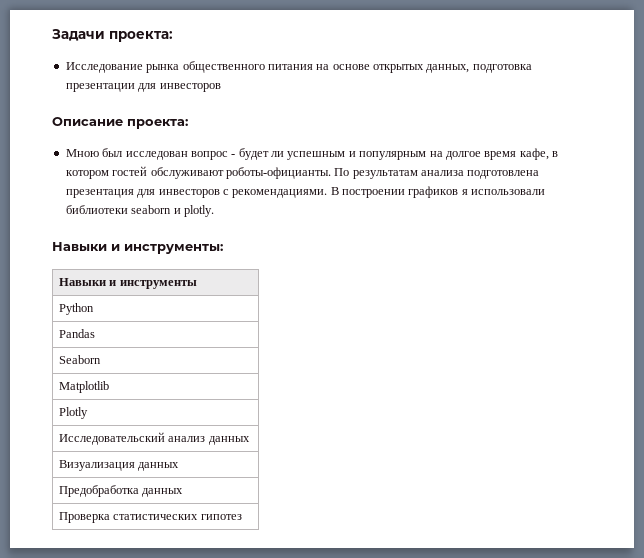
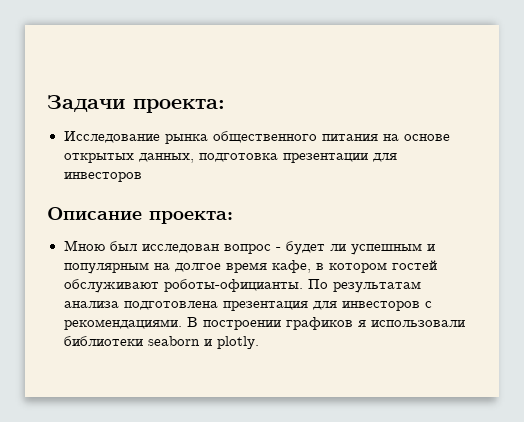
[52,242,223,254] [58,278,197,289] [58,303,94,315] [58,329,95,338] [58,355,101,364] [58,381,109,393] [58,407,88,419] [58,432,250,445] [58,460,180,471] [58,485,184,497] [58,512,242,523] // Навыки и инструменты: // Навыки и инструменты // Python // Pandas // Seaborn // Matplotlib // Plotly // Исследовательский анализ данных // Визуализация данных // Предобработка данных // Проверка статистических гипотез -> (259, 342) none

